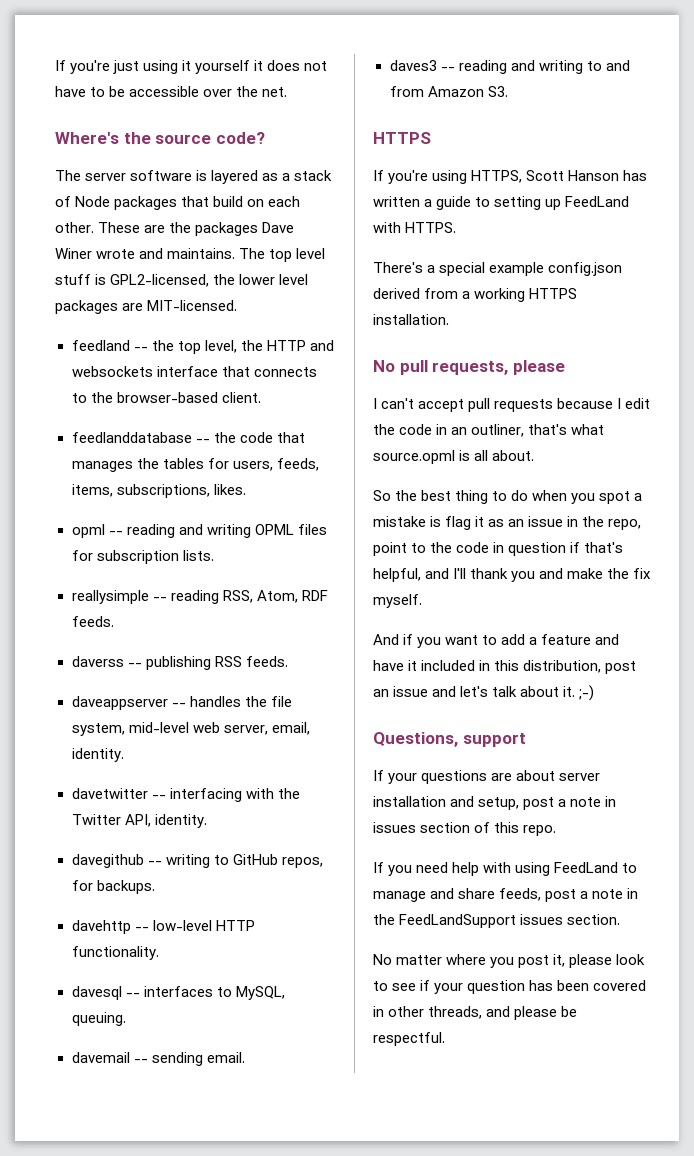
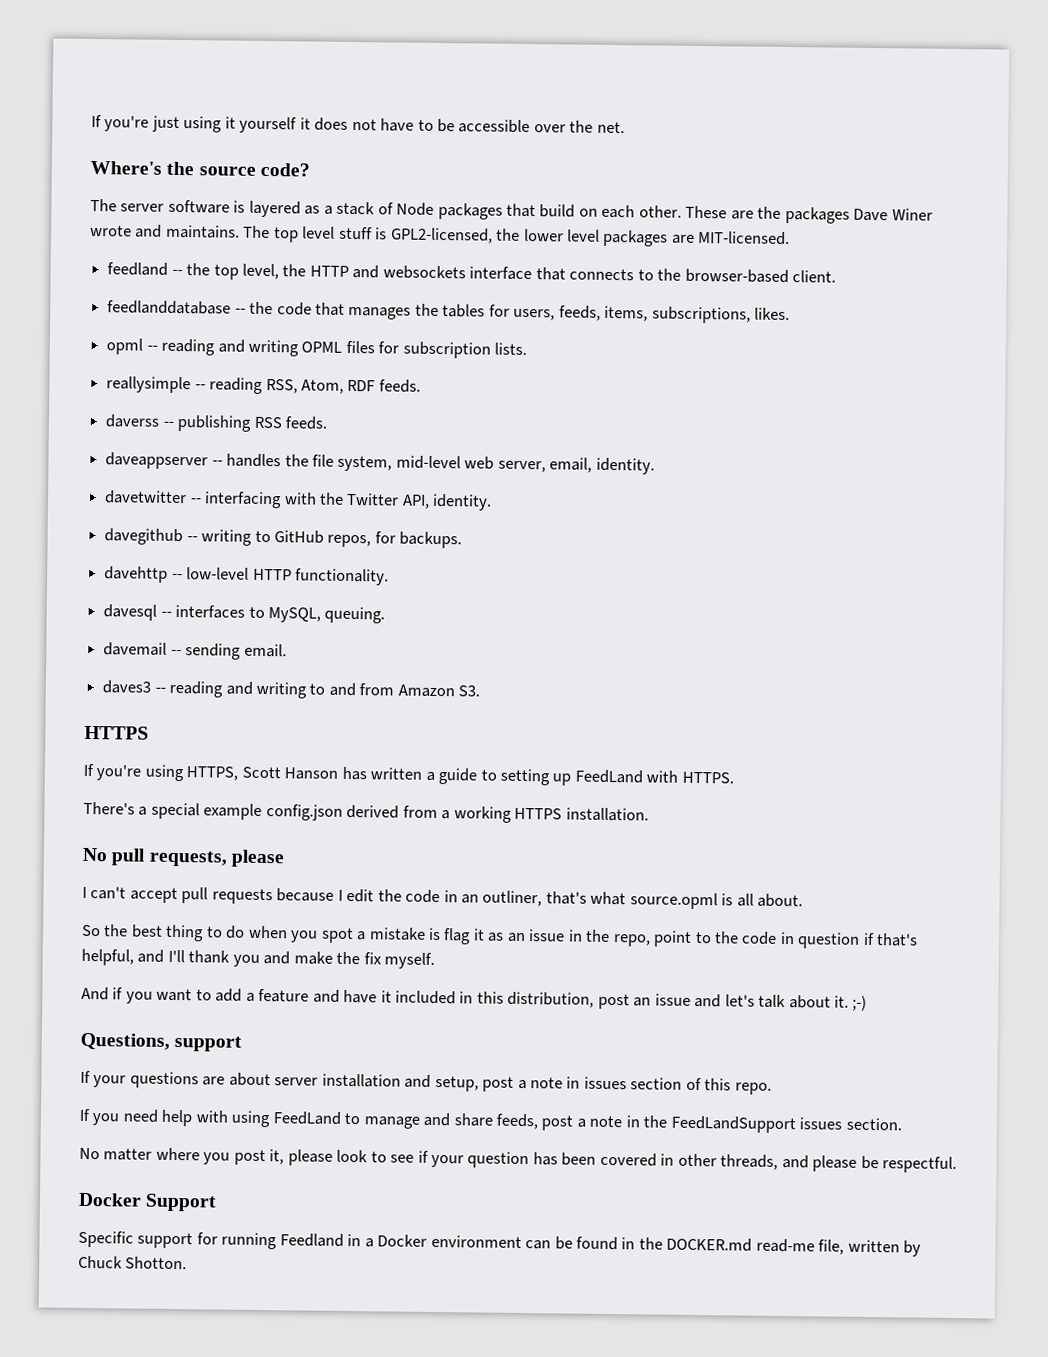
(445, 1039) none -> [78,1192,218,1212] [78,1230,922,1257] [78,1255,188,1270] // Docker Support // Specific support for running Feedland in a Docker environment can be found in the DOCKER.md read-me file, written by Chuck Shotton.

